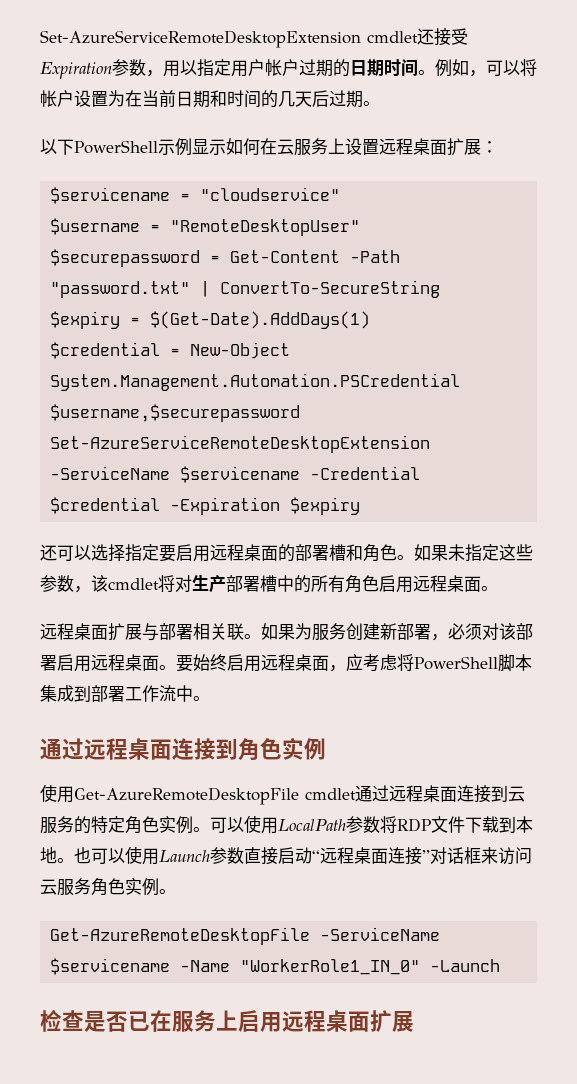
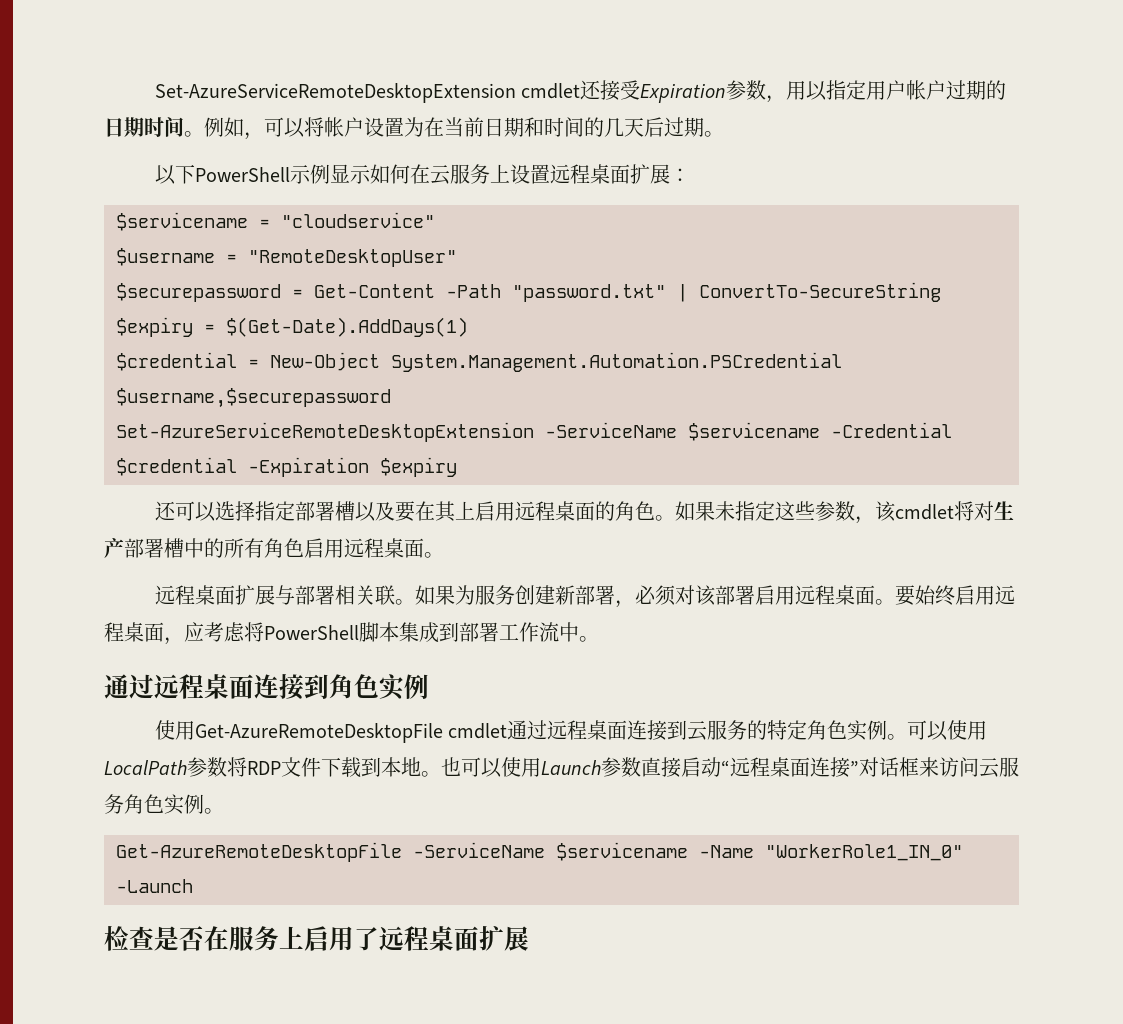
[159,545,176,562] 要 -> [294,501,475,522] 部署槽以及要在其上
[295,544,363,561] 部署槽和 -> (615, 511) none
[128,1011,150,1031] 已 -> (204, 938) none
(282, 1022) none -> [354,927,379,951] 了

